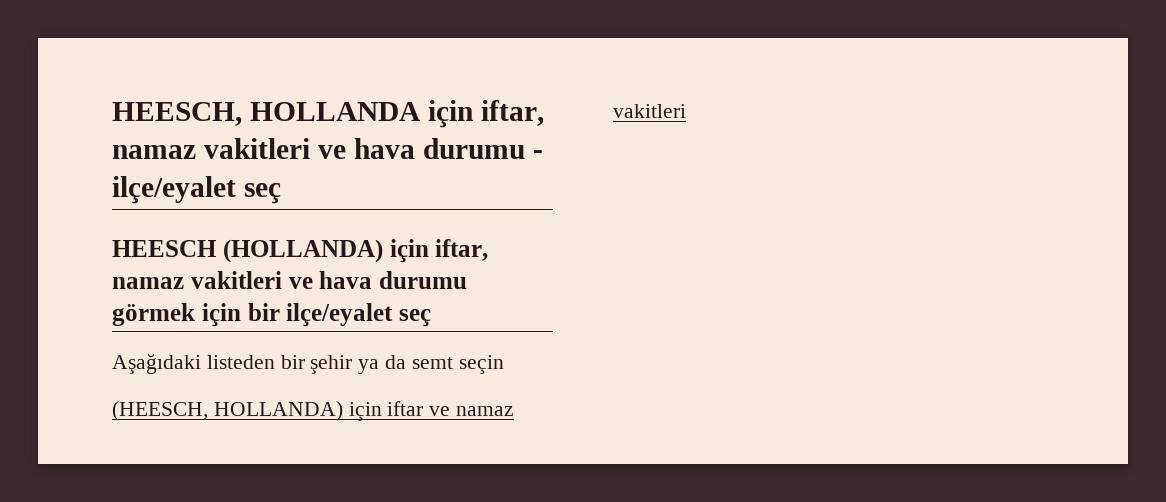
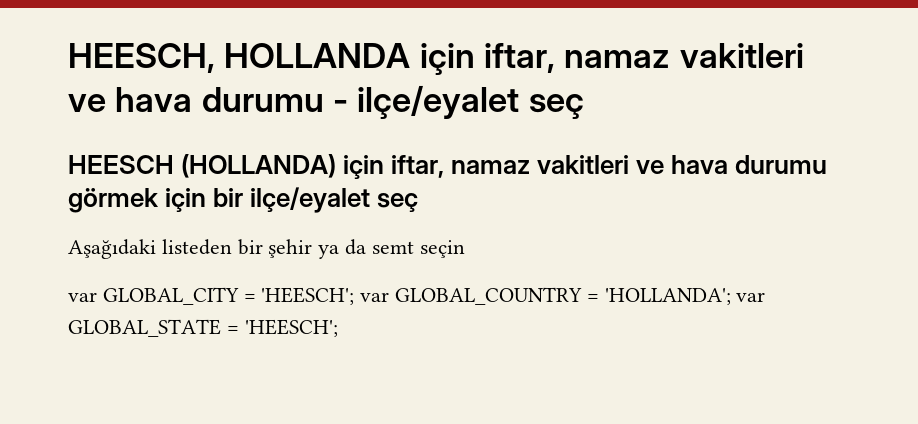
[112,401,515,421] [613,104,686,118] (HEESCH, HOLLANDA) için iftar ve namaz vakitleri -> [68,287,766,305] [68,319,338,337] var GLOBAL_CITY = 'HEESCH'; var GLOBAL_COUNTRY = 'HOLLANDA'; var GLOBAL_STATE = 'HEESCH';

